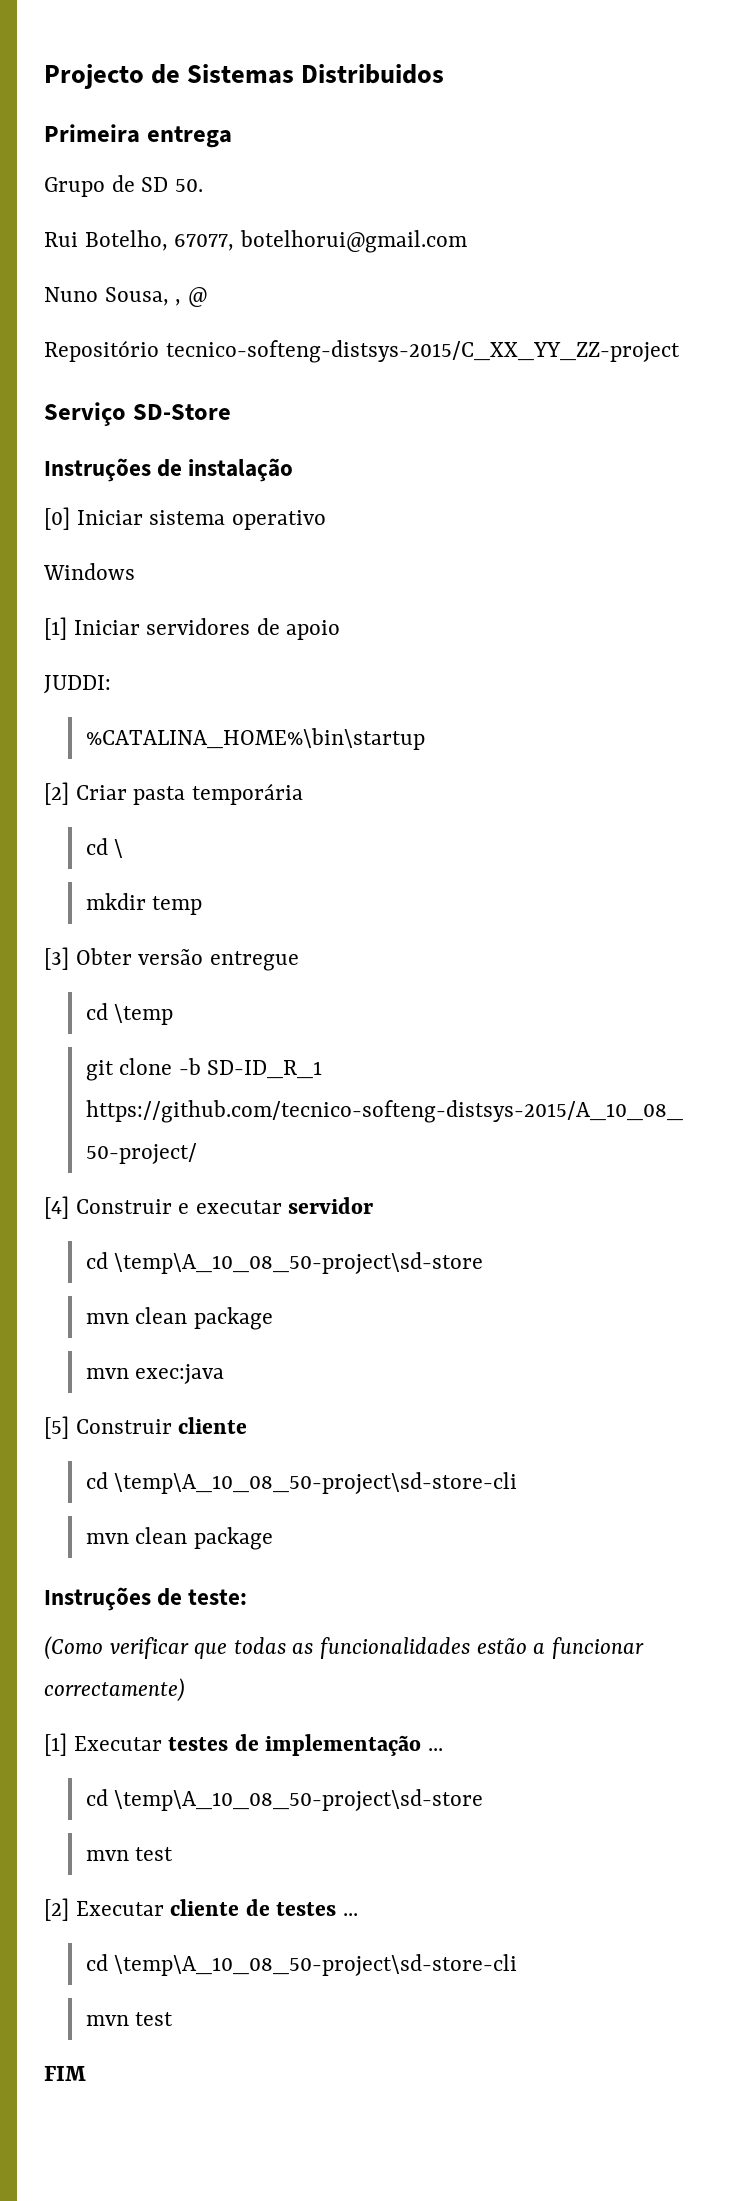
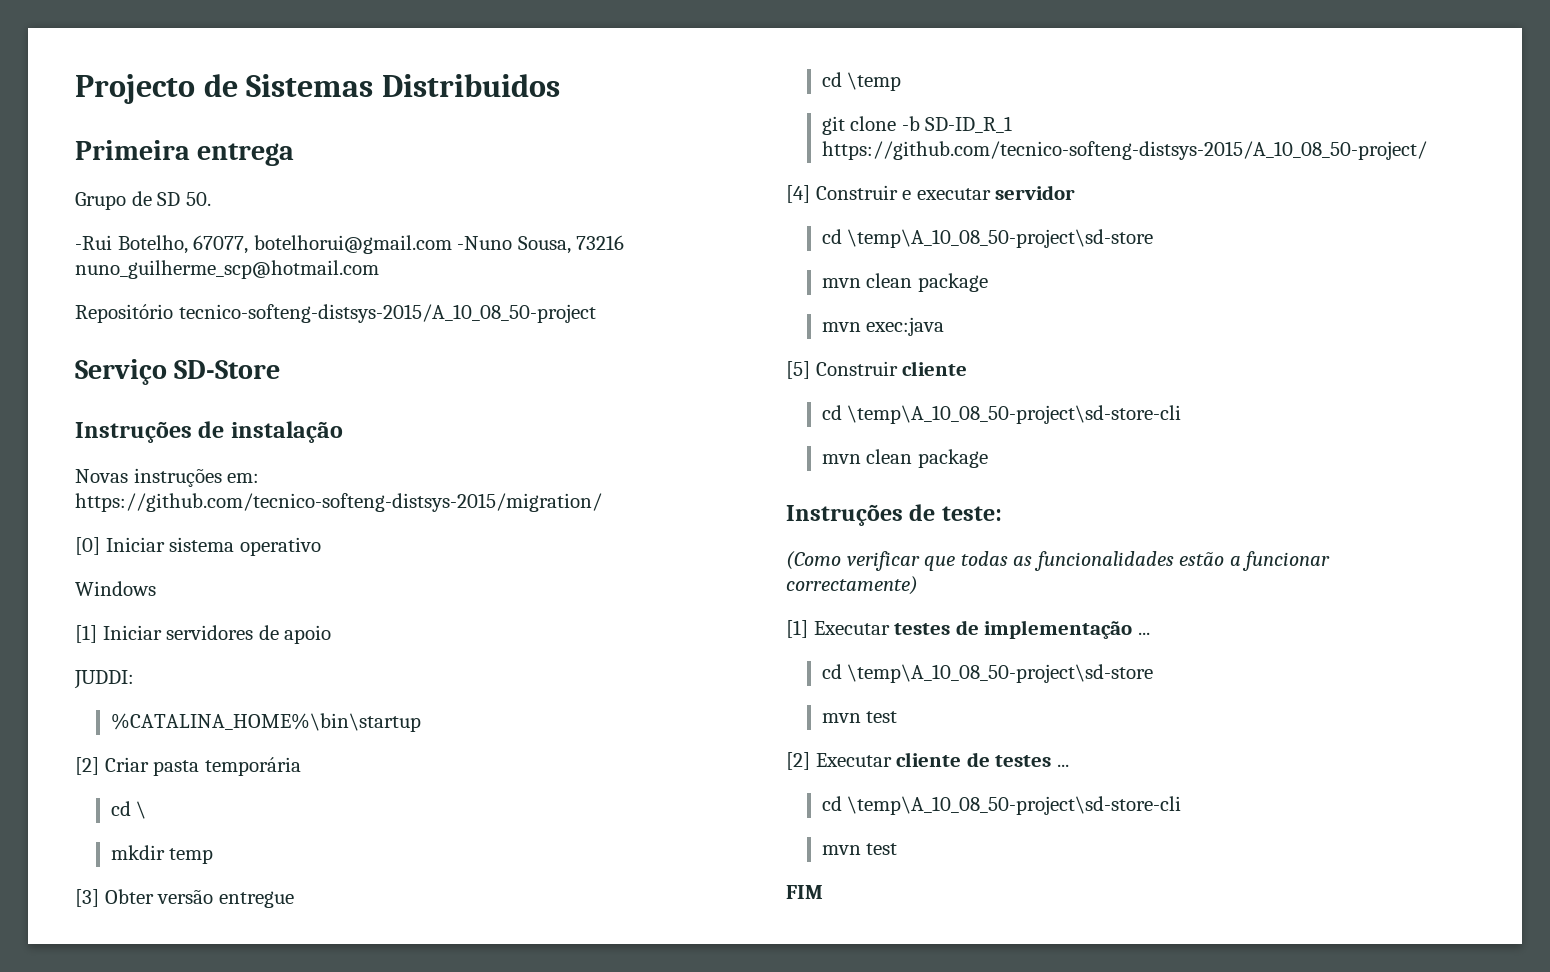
[44,232,78,247] Rui -> [75,235,112,250] -Rui
[44,287,207,307] // Nuno Sousa, , @ -> [457,235,625,254] [75,260,379,279] -Nuno Sousa, 73216 nuno_guilherme_scp@hotmail.com
[165,340,680,363] tecnico-softeng-distsys-2015/C_XX_YY_ZZ-project -> [178,304,596,323] tecnico-softeng-distsys-2015/A_10_08_50-project
(294, 470) none -> [75,468,260,487] [75,493,602,512] // Novas instruções em: https://github.com/tecnico-softeng-distsys-2015/migration/

